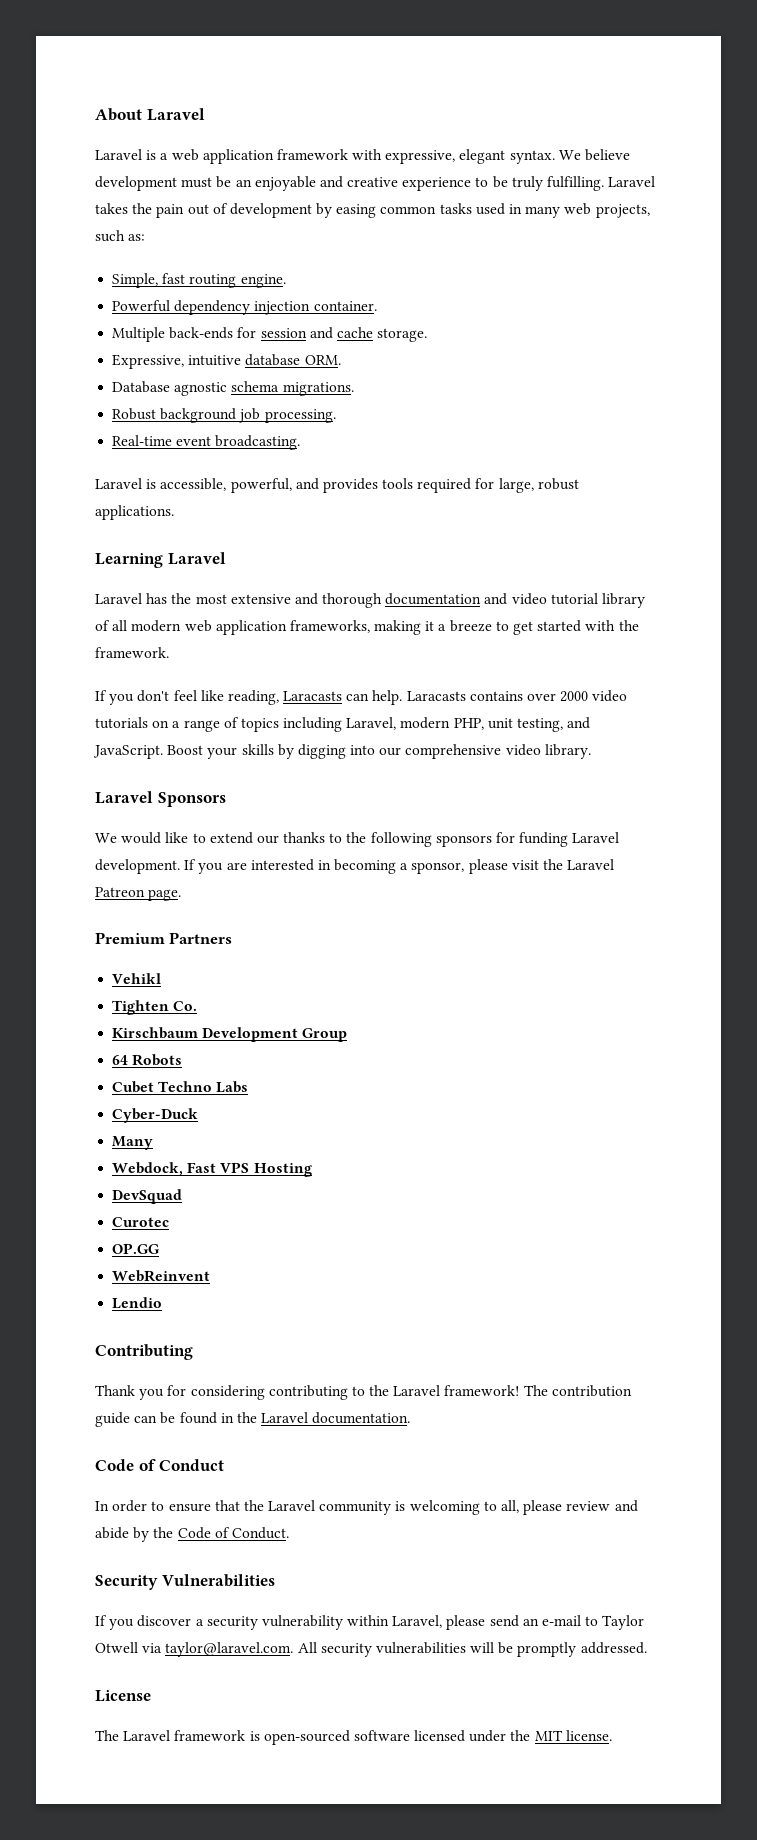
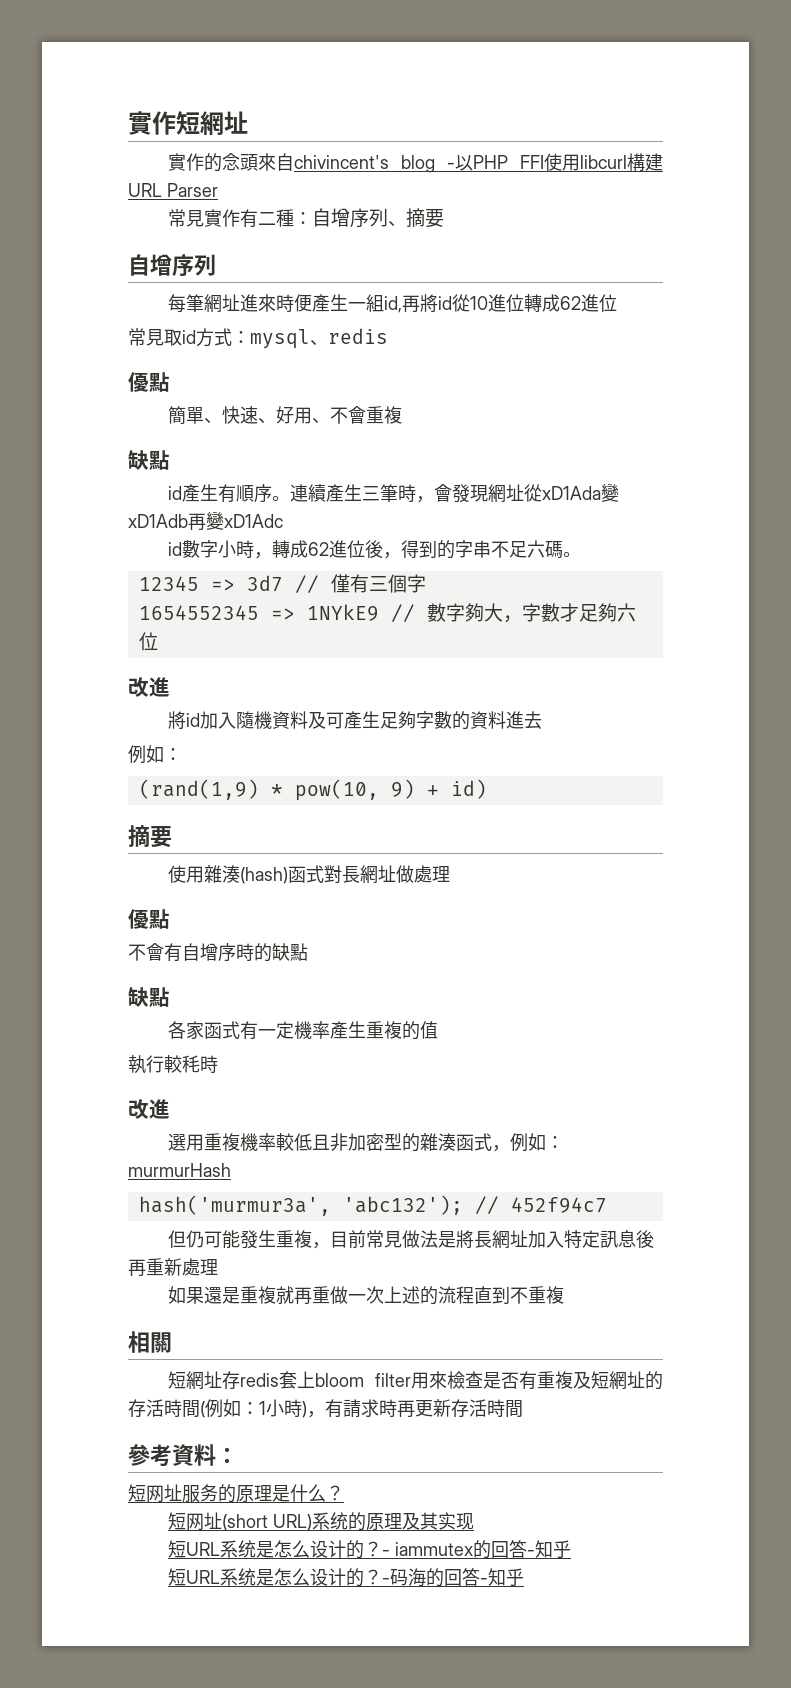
[95,108,205,121] [95,149,631,164] [95,176,656,191] [95,203,650,218] [95,230,146,242] [112,273,286,288] [112,300,377,315] [112,327,428,342] [112,354,341,369] [112,381,354,396] [112,408,336,423] [112,435,301,450] [95,478,579,493] [95,505,174,520] [95,552,226,568] [95,593,646,608] [95,620,639,635] [95,647,169,658] [95,690,628,705] [95,717,591,732] [93,744,591,759] [95,791,226,807] [95,832,620,847] [95,859,615,874] [95,887,182,901] [95,932,233,944] [112,973,162,984] [112,1000,198,1015] [112,1027,348,1042] [112,1054,183,1066] [112,1081,249,1093] [112,1108,199,1123] [112,1136,154,1150] [112,1162,312,1177] [112,1189,183,1204] [112,1217,170,1227] [112,1243,160,1254] [112,1270,211,1282] [112,1297,163,1309] [95,1344,193,1360] [95,1385,632,1400] [95,1412,411,1427] [95,1459,225,1471] [95,1500,638,1515] [95,1527,289,1542] [95,1574,275,1590] [95,1615,645,1630] [95,1642,647,1657] [95,1690,151,1702] [95,1730,612,1745] About Laravel // Laravel is a web application framework with expressive, elegant syntax. We believe development must be an enjoyable and creative experience to be truly fulfilling. Laravel takes the pain out of development by easing common tasks used in many web projects, such as: // Simple, fast routing engine. // Powerful dependency injection container. // Multiple back-ends for session and cache storage. // Expressive, intuitive database ORM. // Database agnostic schema migrations. // Robust background job processing. // Real-time event broadcasting. // Laravel is accessible, powerful, and provides tools required for large, robust applications. // Learning Laravel // Laravel has the most extensive and thorough documentation and video tutorial library of all modern web application frameworks, making it a breeze to get started with the framework. // If you don't feel like reading, Laracasts can help. Laracasts contains over 2000 video tutorials on a range of topics including Laravel, modern PHP, unit testing, and JavaScript. Boost your skills by digging into our comprehensive video library. // Laravel Sponsors // We would like to extend our thanks to the following sponsors for funding Laravel development. If you are interested in becoming a sponsor, please visit the Laravel Patreon page. // Premium Partners // Vehikl // Tighten Co. // Kirschbaum Development Group // 64 Robots // Cubet Techno Labs // Cyber-Duck // Many // Webdock, Fast VPS Hosting // DevSquad // Curotec // OP.GG // WebReinvent // Lendio // Contributing // Thank you for considering contributing to the Laravel framework! The contribution guide can be found in the Laravel documentation. // Code of Conduct // In order to ensure that the Laravel community is welcoming to all, please review and abide by the Code of Conduct. // Security Vulnerabilities // If you discover a security vulnerability within Laravel, please send an e-mail to Taylor Otwell via taylor@laravel.com. All security vulnerabilities will be promptly addressed. // License // The Laravel framework is open-sourced software licensed under the MIT license. -> [128,111,248,136] [167,153,663,173] [128,183,218,197] [167,208,444,228] [128,254,216,277] [167,294,617,313] [128,328,388,349] [128,372,170,392] [167,406,402,425] [128,450,170,470] [167,483,619,503] [128,511,283,531] [167,540,581,559] [138,574,426,593] [138,603,636,623] [138,632,158,651] [128,677,170,697] [167,711,542,730] [128,745,182,764] [138,779,487,801] [128,825,172,848] [167,865,450,884] [128,909,170,929] [128,943,308,962] [128,987,170,1007] [167,1021,438,1040] [128,1055,218,1074] [128,1099,170,1119] [167,1133,564,1152] [128,1163,231,1177] [138,1195,607,1216] [167,1230,654,1249] [128,1258,218,1277] [167,1286,564,1305] [128,1331,172,1353] [167,1371,663,1390] [128,1399,523,1418] [128,1444,238,1467] [128,1484,344,1503] [167,1512,474,1531] [167,1540,571,1559] [167,1568,524,1587] 實作短網址 // 實作的念頭來自chivincent's blog -以PHP FFI使用libcurl構建URL Parser // 常見實作有二種：自增序列、摘要 // 自增序列 // 每筆網址進來時便產生一組id,再將id從10進位轉成62進位 // 常見取id方式：mysql、redis // 優點 // 簡單、快速、好用、不會重複 // 缺點 // id產生有順序。連續產生三筆時，會發現網址從xD1Ada變xD1Adb再變xD1Adc // id數字小時，轉成62進位後，得到的字串不足六碼。 // 12345 => 3d7 // 僅有三個字 // 1654552345 => 1NYkE9 // 數字夠大，字數才足夠六位 // 改進 // 將id加入隨機資料及可產生足夠字數的資料進去 // 例如： // (rand(1,9) * pow(10, 9) + id) // 摘要 // 使用雜湊(hash)函式對長網址做處理 // 優點 // 不會有自增序時的缺點 // 缺點 // 各家函式有一定機率產生重複的值 // 執行較秏時 // 改進 // 選用重複機率較低且非加密型的雜湊函式，例如：murmurHash // hash('murmur3a', 'abc132'); // 452f94c7 // 但仍可能發生重複，目前常見做法是將長網址加入特定訊息後再重新處理 // 如果還是重複就再重做一次上述的流程直到不重複 // 相關 // 短網址存redis套上bloom filter用來檢查是否有重複及短網址的存活時間(例如：1小時)，有請求時再更新存活時間 // 參考資料： // 短网址服务的原理是什么？ // 短网址(short URL)系统的原理及其实现 // 短URL系统是怎么设计的？- iammutex的回答-知乎 // 短URL系统是怎么设计的？-码海的回答-知乎

